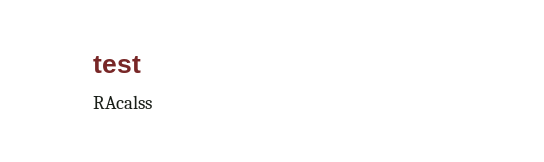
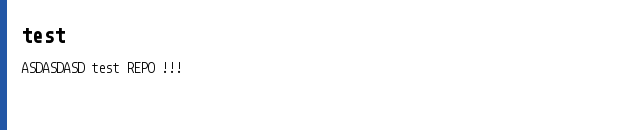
[93,95,152,109] RAcalss -> [21,62,182,73] ASDASDASD test REPO !!!

